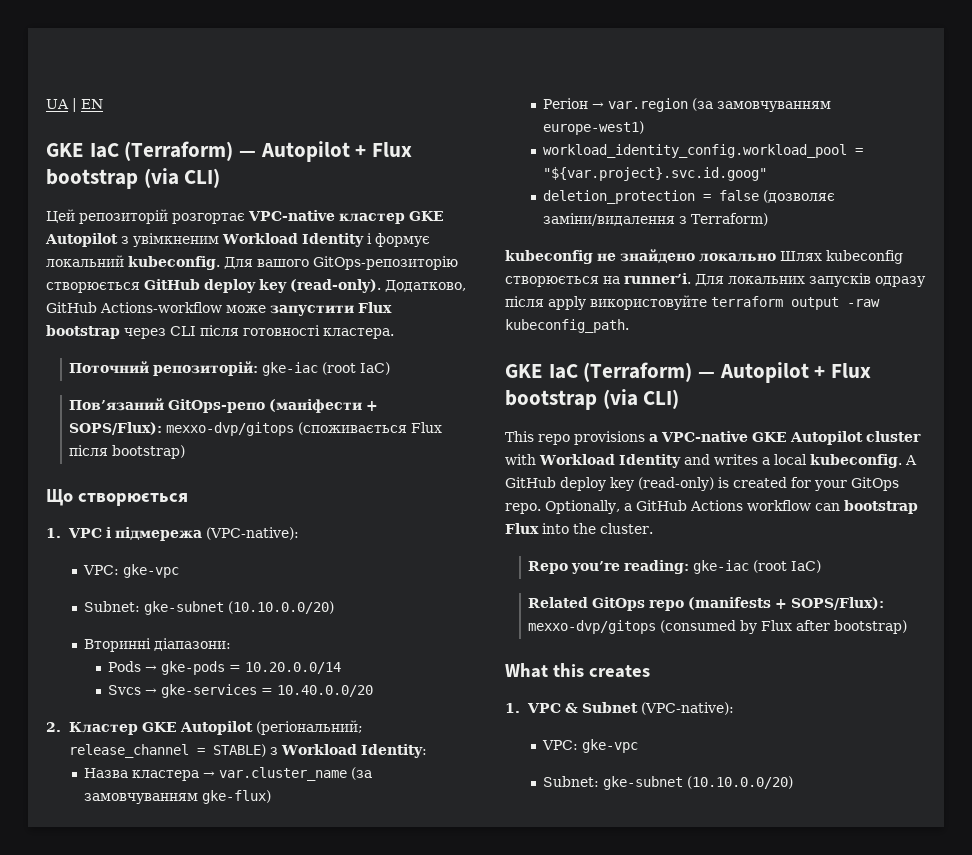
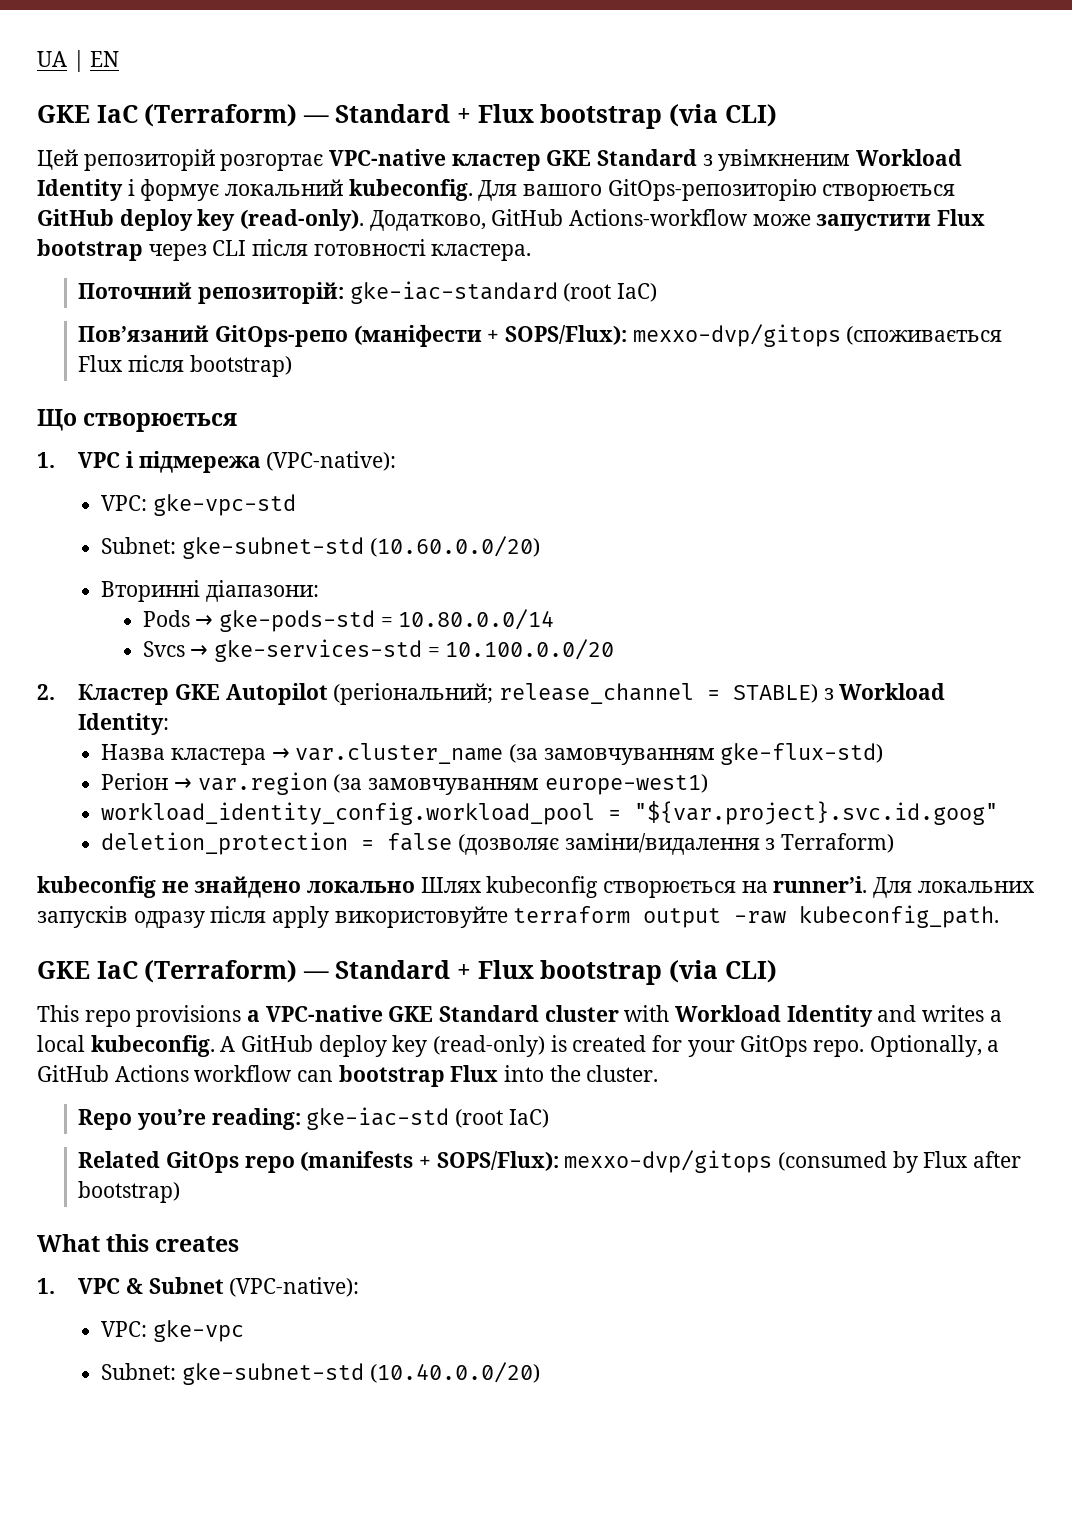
[260,141,350,162] Autopilot -> [335,104,451,123] Standard
[45,233,118,247] Autopilot -> [597,149,698,166] Standard
[262,362,319,376] gke-iac -> [349,281,558,304] gke-iac-standard
[123,564,180,578] [84,601,335,615] gke-vpc // Subnet: gke-subnet (10.10.0.0/20) -> [153,494,297,516] [101,536,540,559] gke-vpc-std // Subnet: gke-subnet-std (10.60.0.0/20)
[160,661,341,675] gke-pods = 10.20.0.0/14 -> [218,609,555,632] gke-pods-std = 10.80.0.0/14
[160,684,373,698] gke-services = 10.40.0.0/20 -> [213,639,615,662] gke-services-std = 10.100.0.0/20
[202,790,272,804] gke-flux) -> [720,743,884,765] gke-flux-std)
[719,362,809,383] Autopilot -> [335,960,451,979] Standard
[790,431,863,445] Autopilot -> [439,1005,540,1022] Standard
[693,560,750,574] gke-iac -> [306,1107,450,1130] gke-iac-std
[603,776,794,790] gke-subnet (10.10.0.0/20) -> [182,1362,540,1385] gke-subnet-std (10.40.0.0/20)

